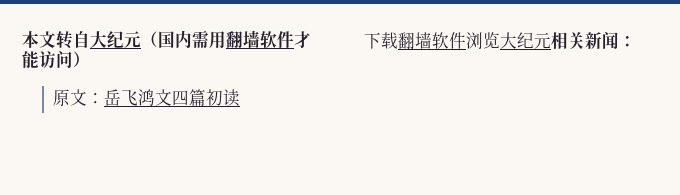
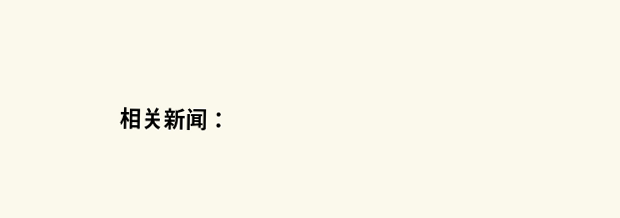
[22,30,311,49] [22,51,90,69] [53,89,241,107] [364,32,551,49] 本文转自大纪元（国内需用翻墙软件才能访问） // 原文：岳飞鸿文四篇初读 // 下载翻墙软件浏览大纪元 -> (119, 118) none

